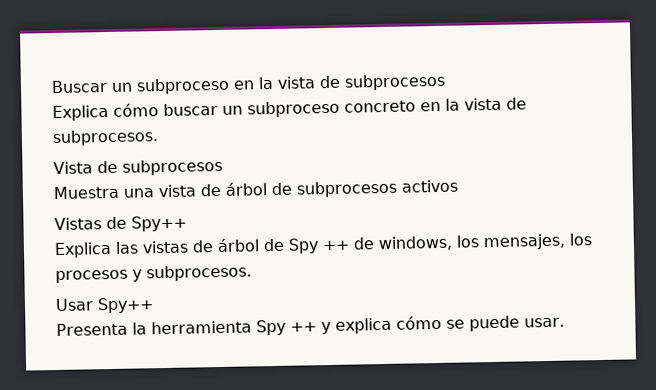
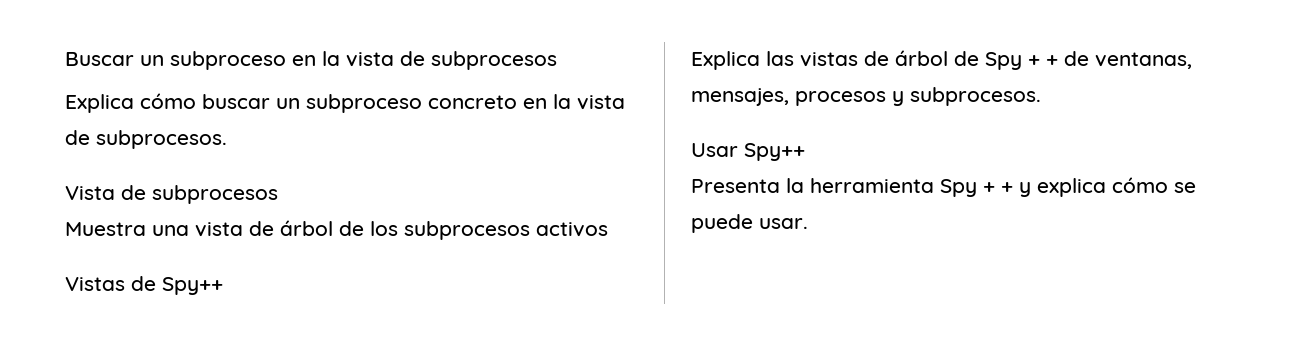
(292, 189) none -> [370,221,398,236] los
[322,233,592,252] ++ de windows, los mensajes, los -> [1028,51,1192,69] [691,88,789,106] + + de ventanas, mensajes,
[290,322,317,332] ++ -> [983,182,1013,193] + +

